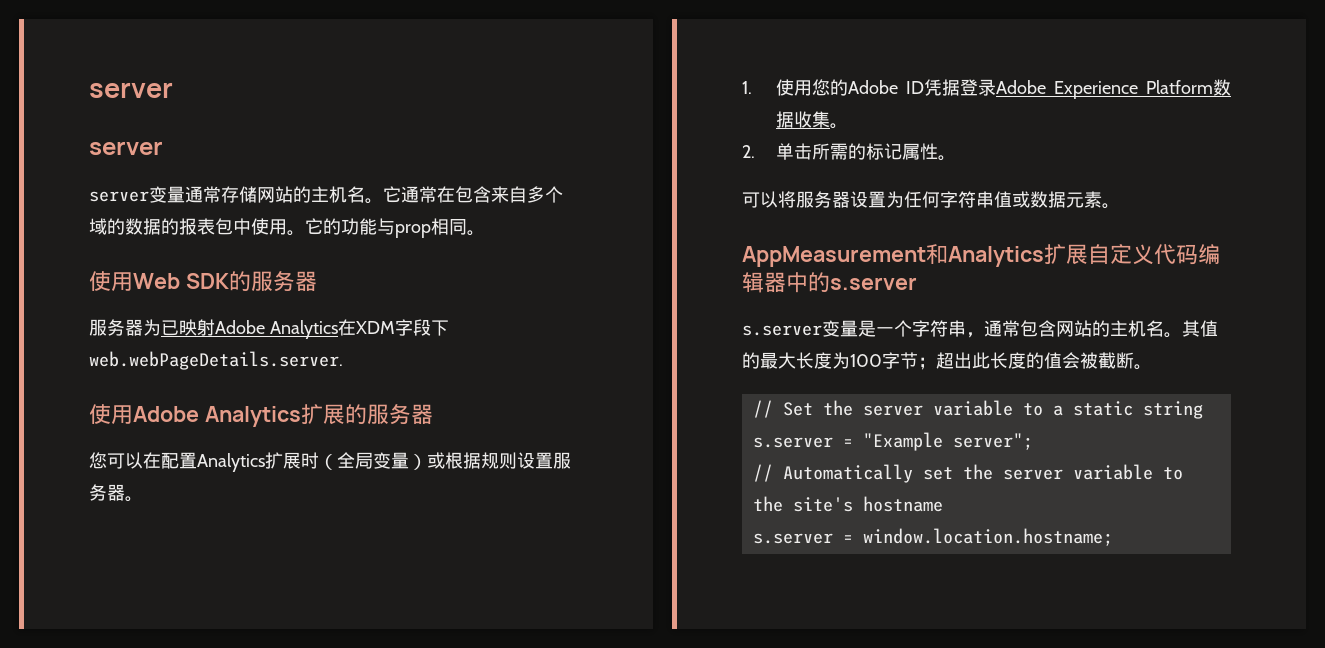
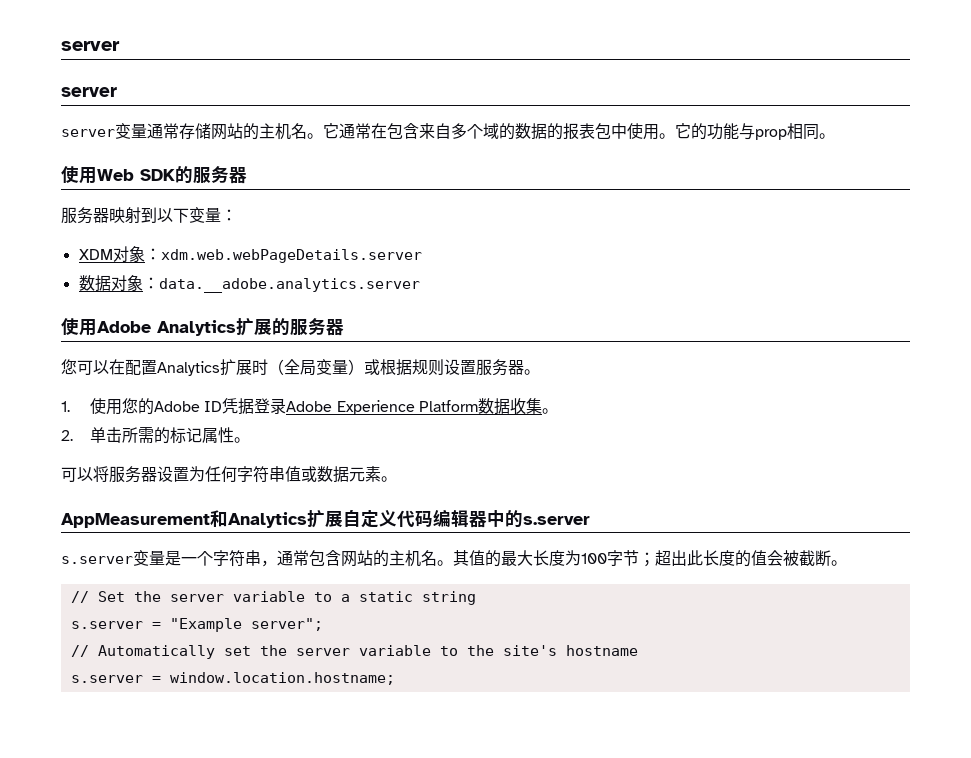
[143,319,449,339] [89,351,343,370] 为已映射Adobe Analytics在XDM字段下web.webPageDetails.server. -> [109,207,237,224] [78,246,422,263] [78,275,420,293] 映射到以下变量： // XDM对象：xdm.web.webPageDetails.server // 数据对象：data.__adobe.analytics.server

